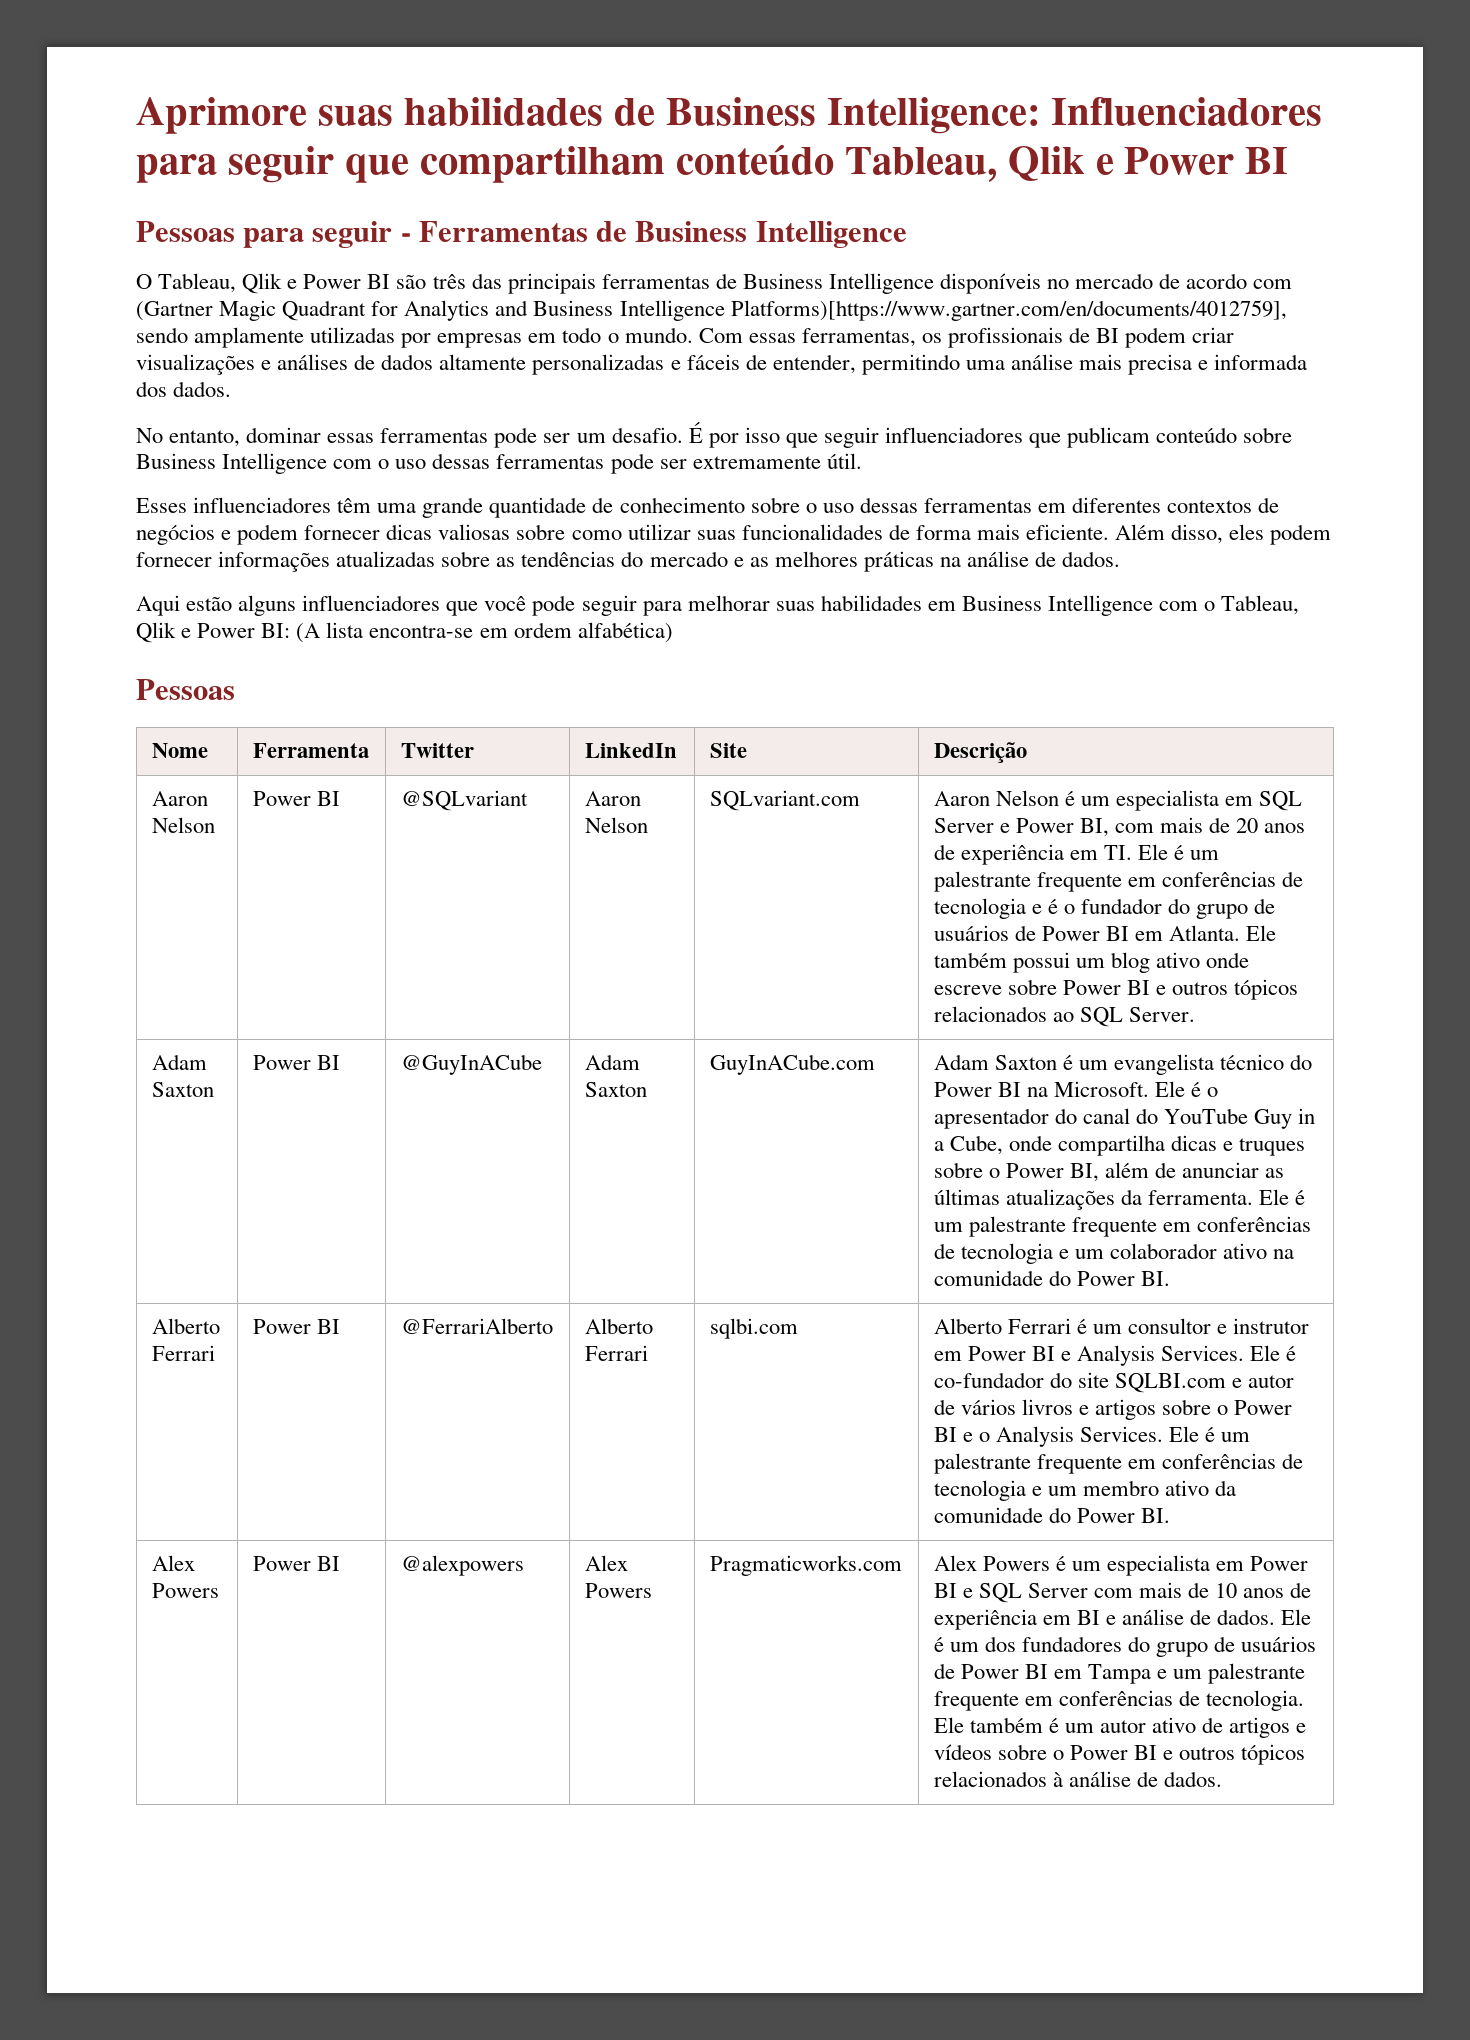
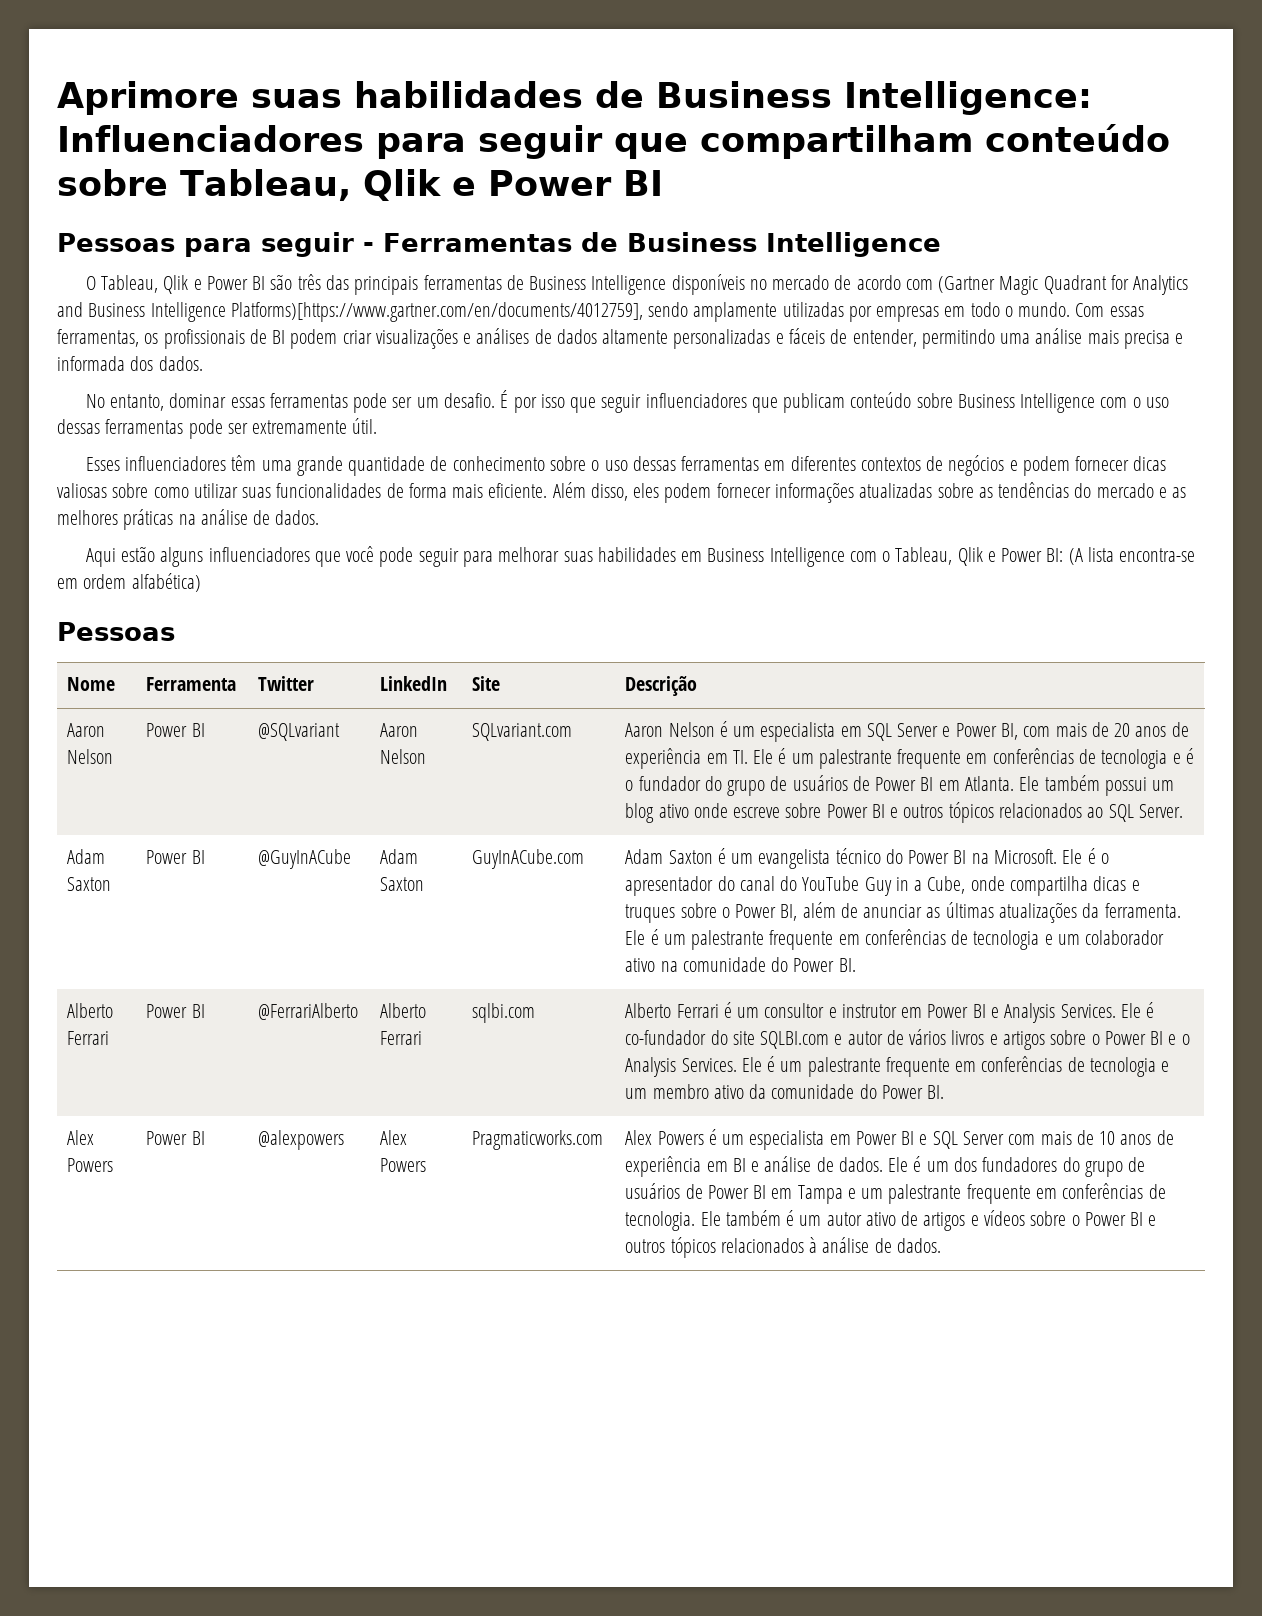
(834, 159) none -> [57,169,168,196] sobre

